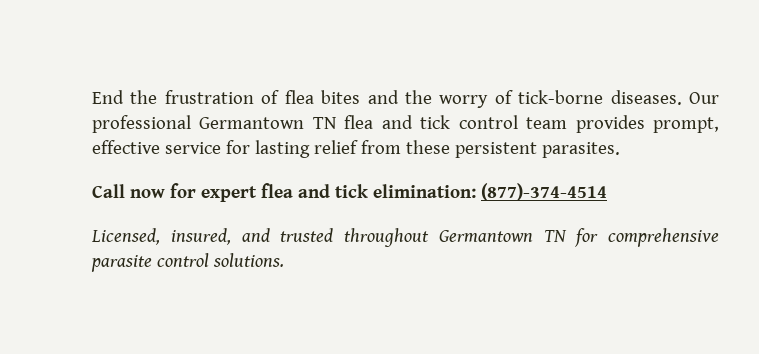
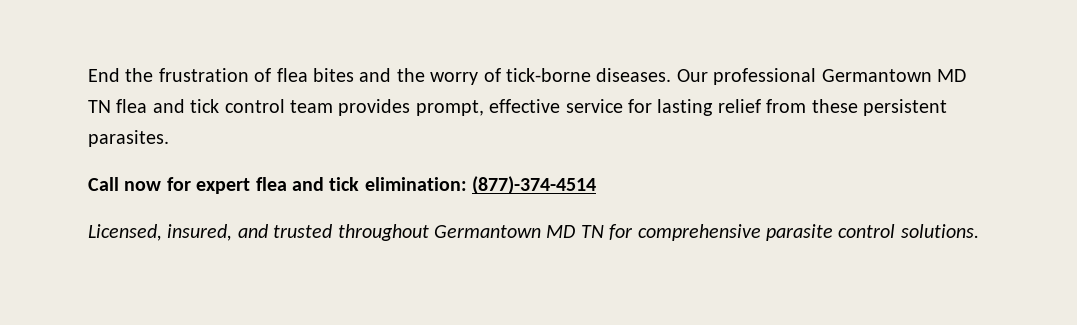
(305, 123) none -> [936,69,966,82] MD
(533, 236) none -> [546,225,576,238] MD

